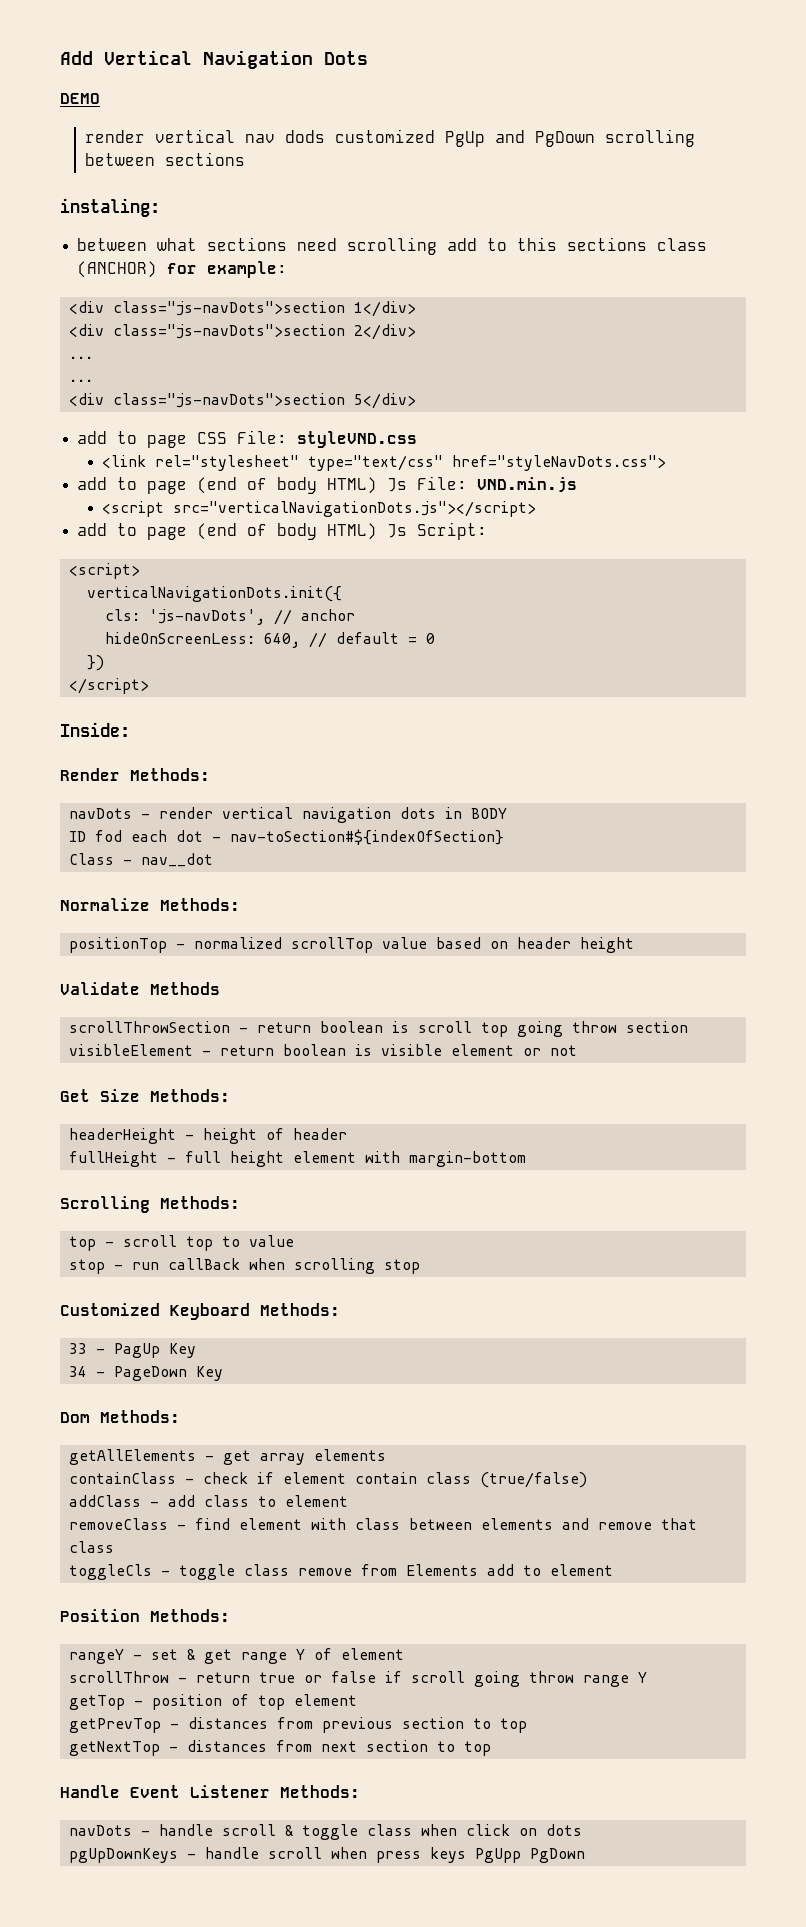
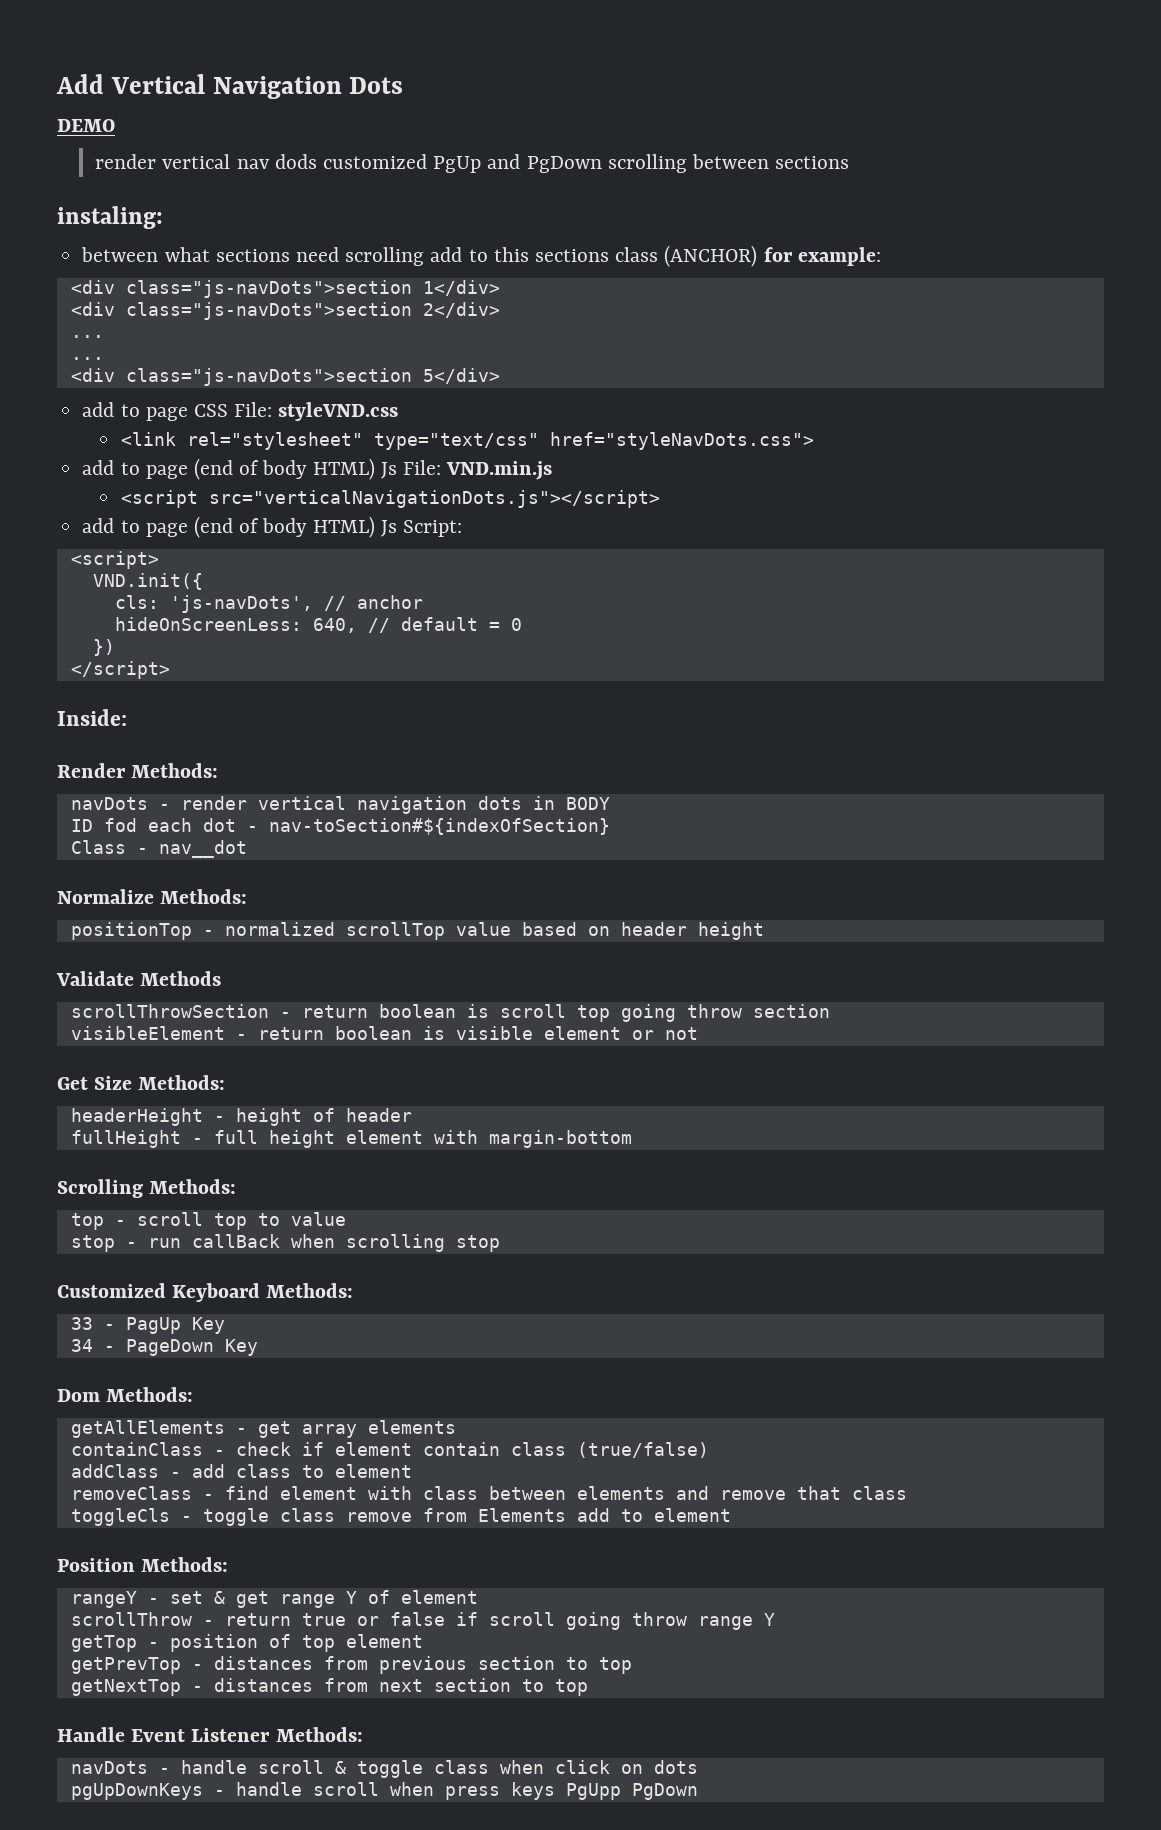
[87,586,343,602] verticalNavigationDots.init({ -> [92,573,203,590] VND.init({

